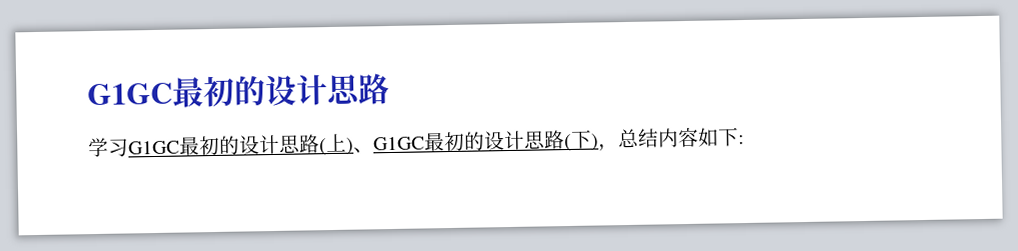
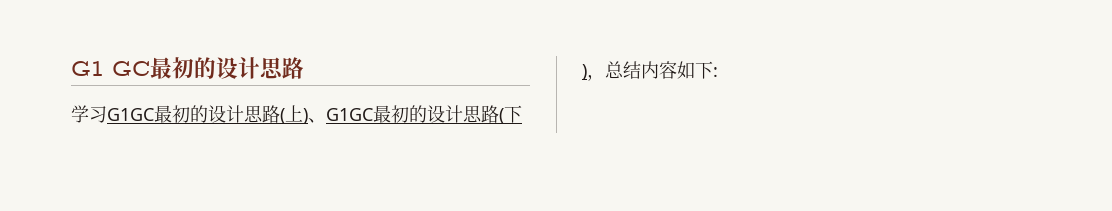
[87,82,173,106] G1GC -> [71,61,150,76] G1 GC

